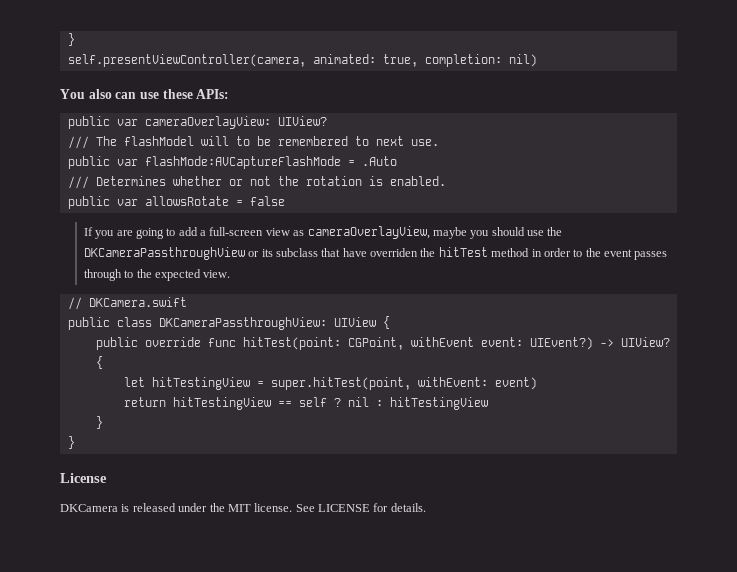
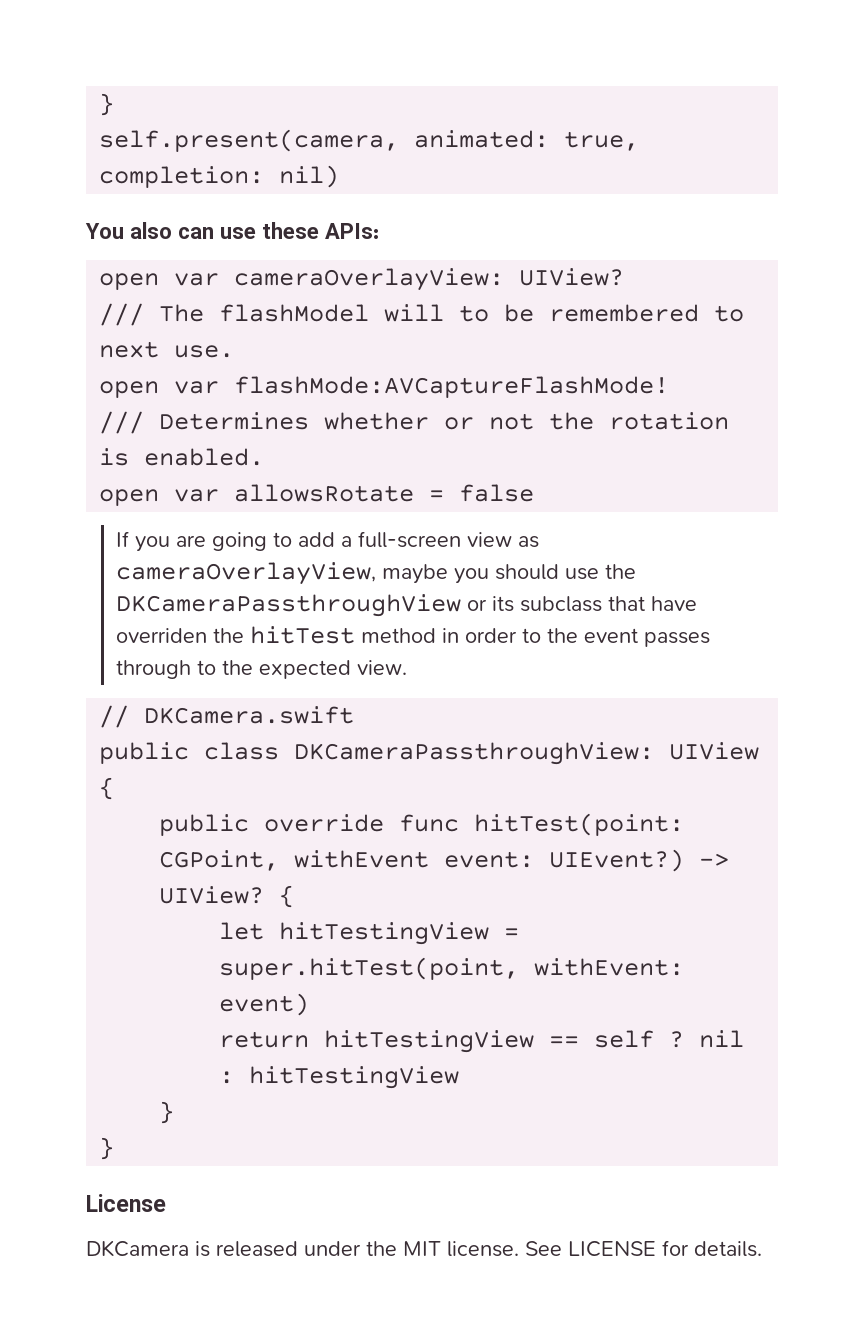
[67,33,75,46] [67,54,306,67] } // self.presentViewController(camera, -> [99,93,115,116] [99,129,400,152] } // self.present(camera,
[67,116,110,129] public -> [99,273,160,290] open
[67,156,397,169] public var flashMode:AVCaptureFlashMode = .Auto -> [99,376,670,398] open var flashMode:AVCaptureFlashMode!
[67,196,110,209] public -> [99,489,160,506] open

